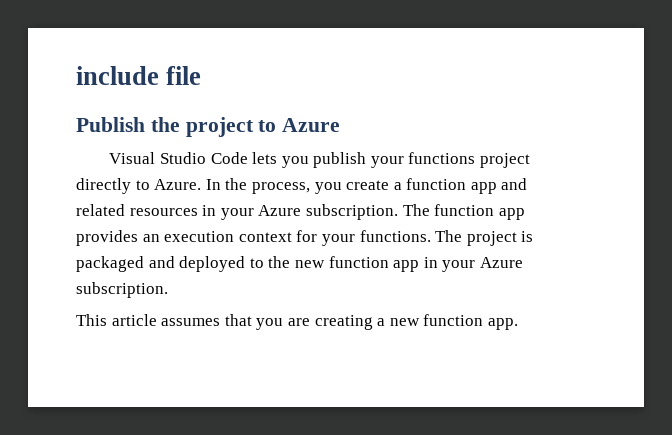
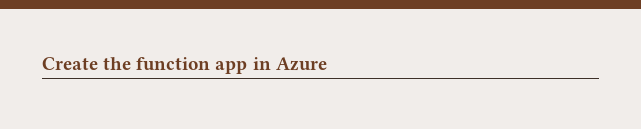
[76,66,202,85] [76,117,341,137] [109,152,531,168] [76,178,528,194] [76,204,525,220] [76,230,534,246] [76,256,523,272] [76,282,168,298] [76,314,518,330] include file // Publish the project to Azure // Visual Studio Code lets you publish your functions project directly to Azure. In the process, you create a function app and related resources in your Azure subscription. The function app provides an execution context for your functions. The project is packaged and deployed to the new function app in your Azure subscription. // This article assumes that you are creating a new function app. -> [42,57,327,74] Create the function app in Azure

